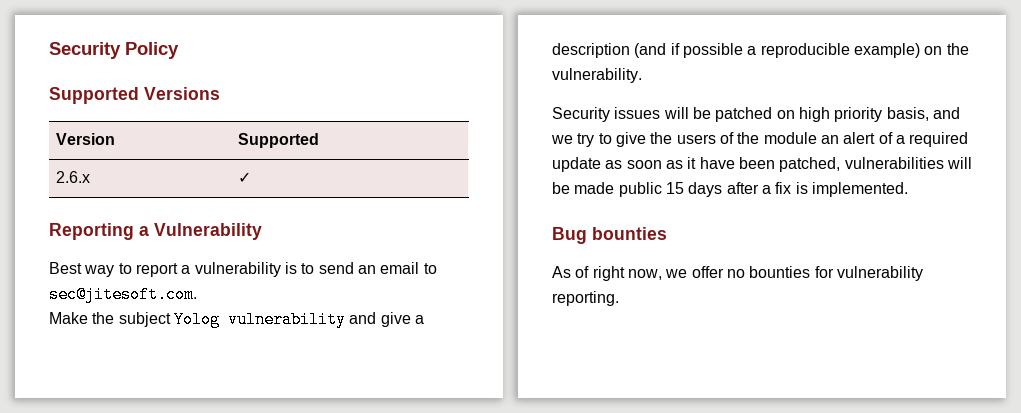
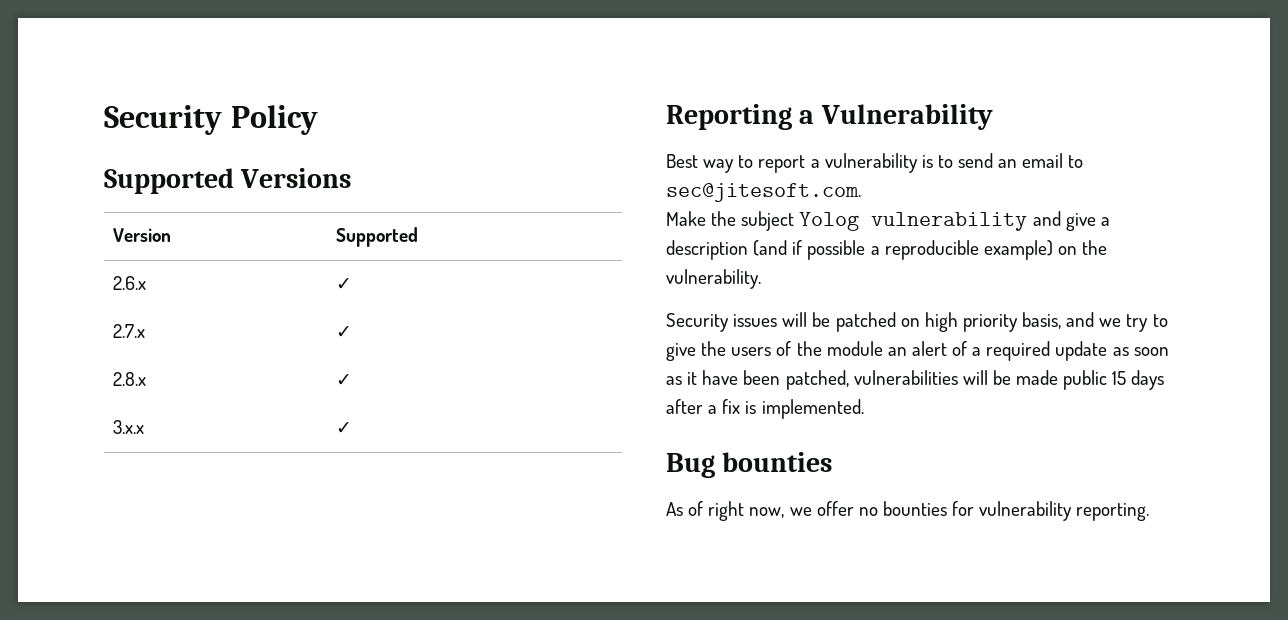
(252, 177) none -> [112,324,145,338] [335,326,352,338] [112,372,146,386] [335,374,352,386] [112,420,144,434] [335,422,352,434] // 2.7.x | ✓ // 2.8.x | ✓ // 3.x.x | ✓

